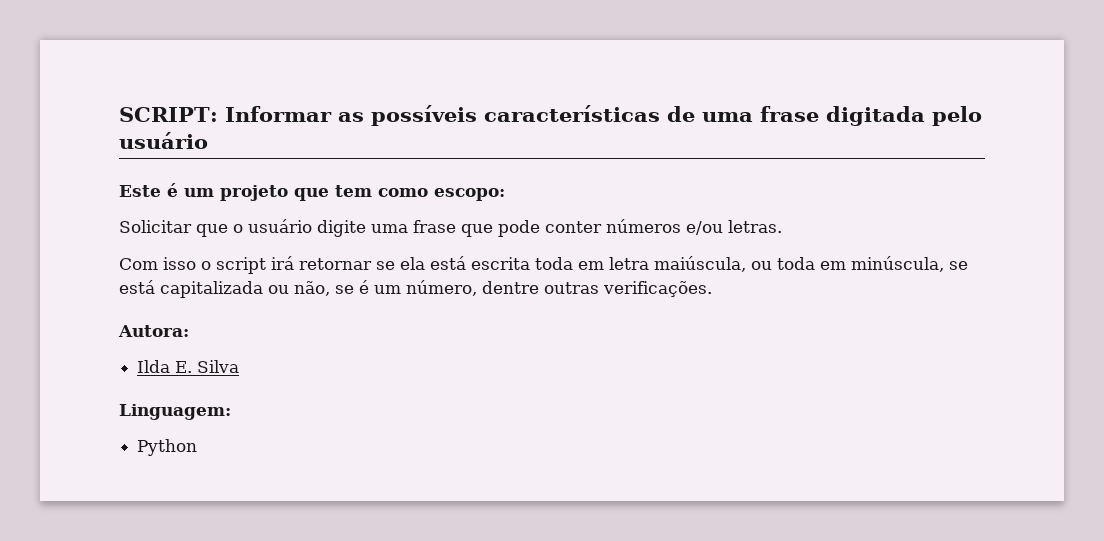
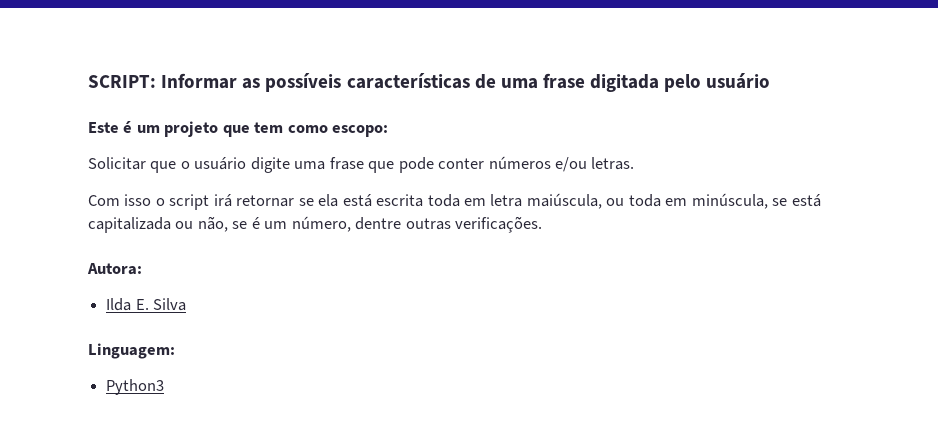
[137,439,198,456] Python -> [106,379,165,395] Python3

